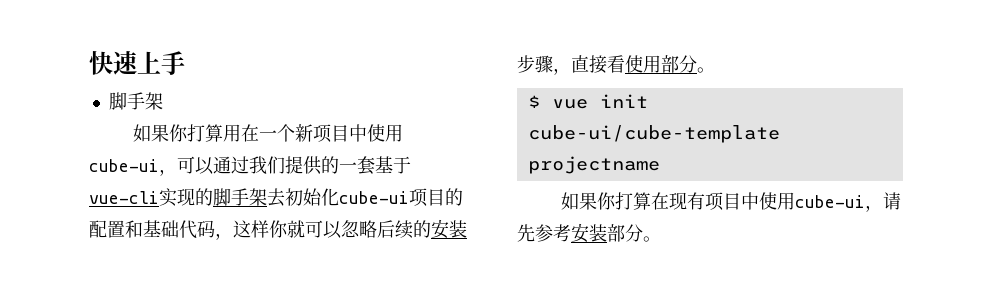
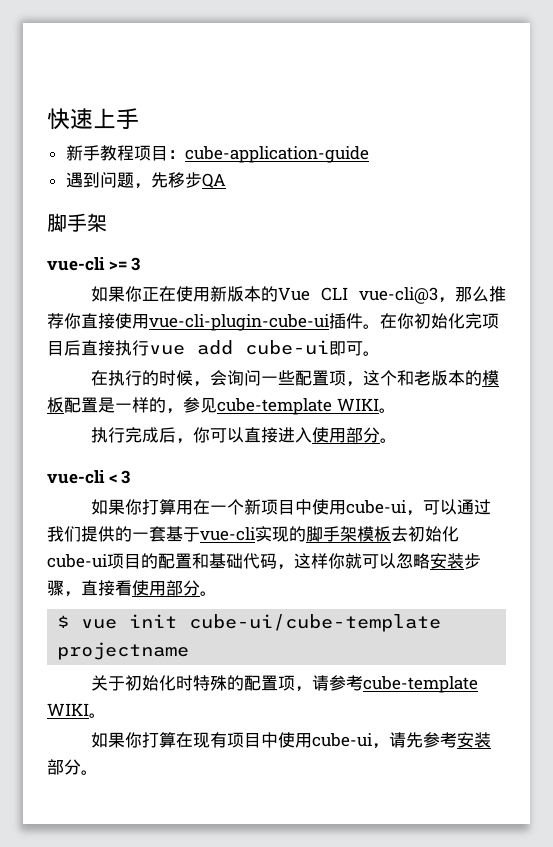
[108,92,163,110] 脚手架 -> [65,145,369,163] [65,172,226,189] [47,213,107,232] [47,257,141,271] [90,286,506,304] [47,313,499,331] [47,340,380,356] [90,370,499,387] [47,397,396,415] [90,427,397,444] [47,470,131,484] 新手教程项目：cube-application-guide // 遇到问题，先移步QA // 脚手架 // vue-cli >= 3 // 如果你正在使用新版本的Vue CLI vue-cli@3，那么推荐你直接使用vue-cli-plugin-cube-ui插件。在你初始化完项目后直接执行vue add cube-ui即可。 // 在执行的时候，会询问一些配置项，这个和老版本的模板配置是一样的，参见cube-template WIKI。 // 执行完成后，你可以直接进入使用部分。 // vue-cli < 3
(267, 197) none -> [357,526,391,542] 模板
[377,220,431,239] 后续的 -> (430, 561) none
(660, 165) none -> [90,675,478,693] [47,703,106,718] // 关于初始化时特殊的配置项，请参考cube-template WIKI。

